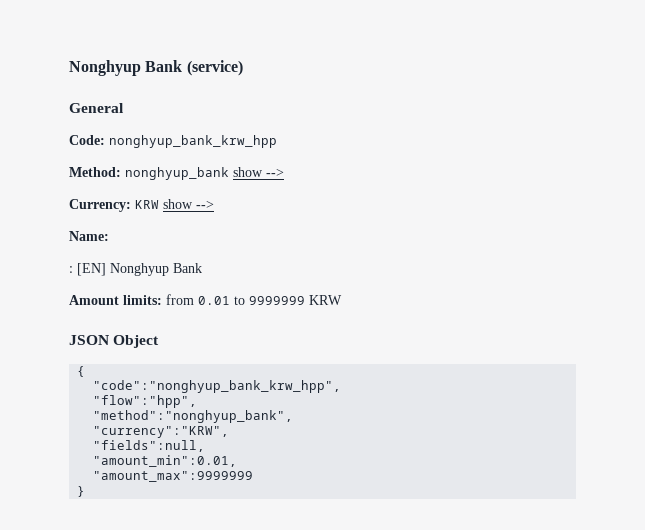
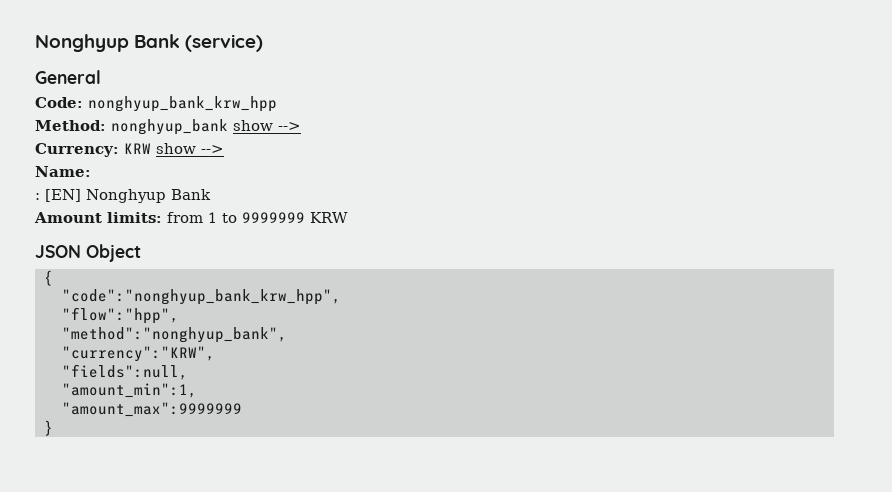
[198,296,230,305] 0.01 -> [208,212,217,223] 1
[93,455,238,467] "amount_min":0.01, -> [61,383,197,398] "amount_min":1,

